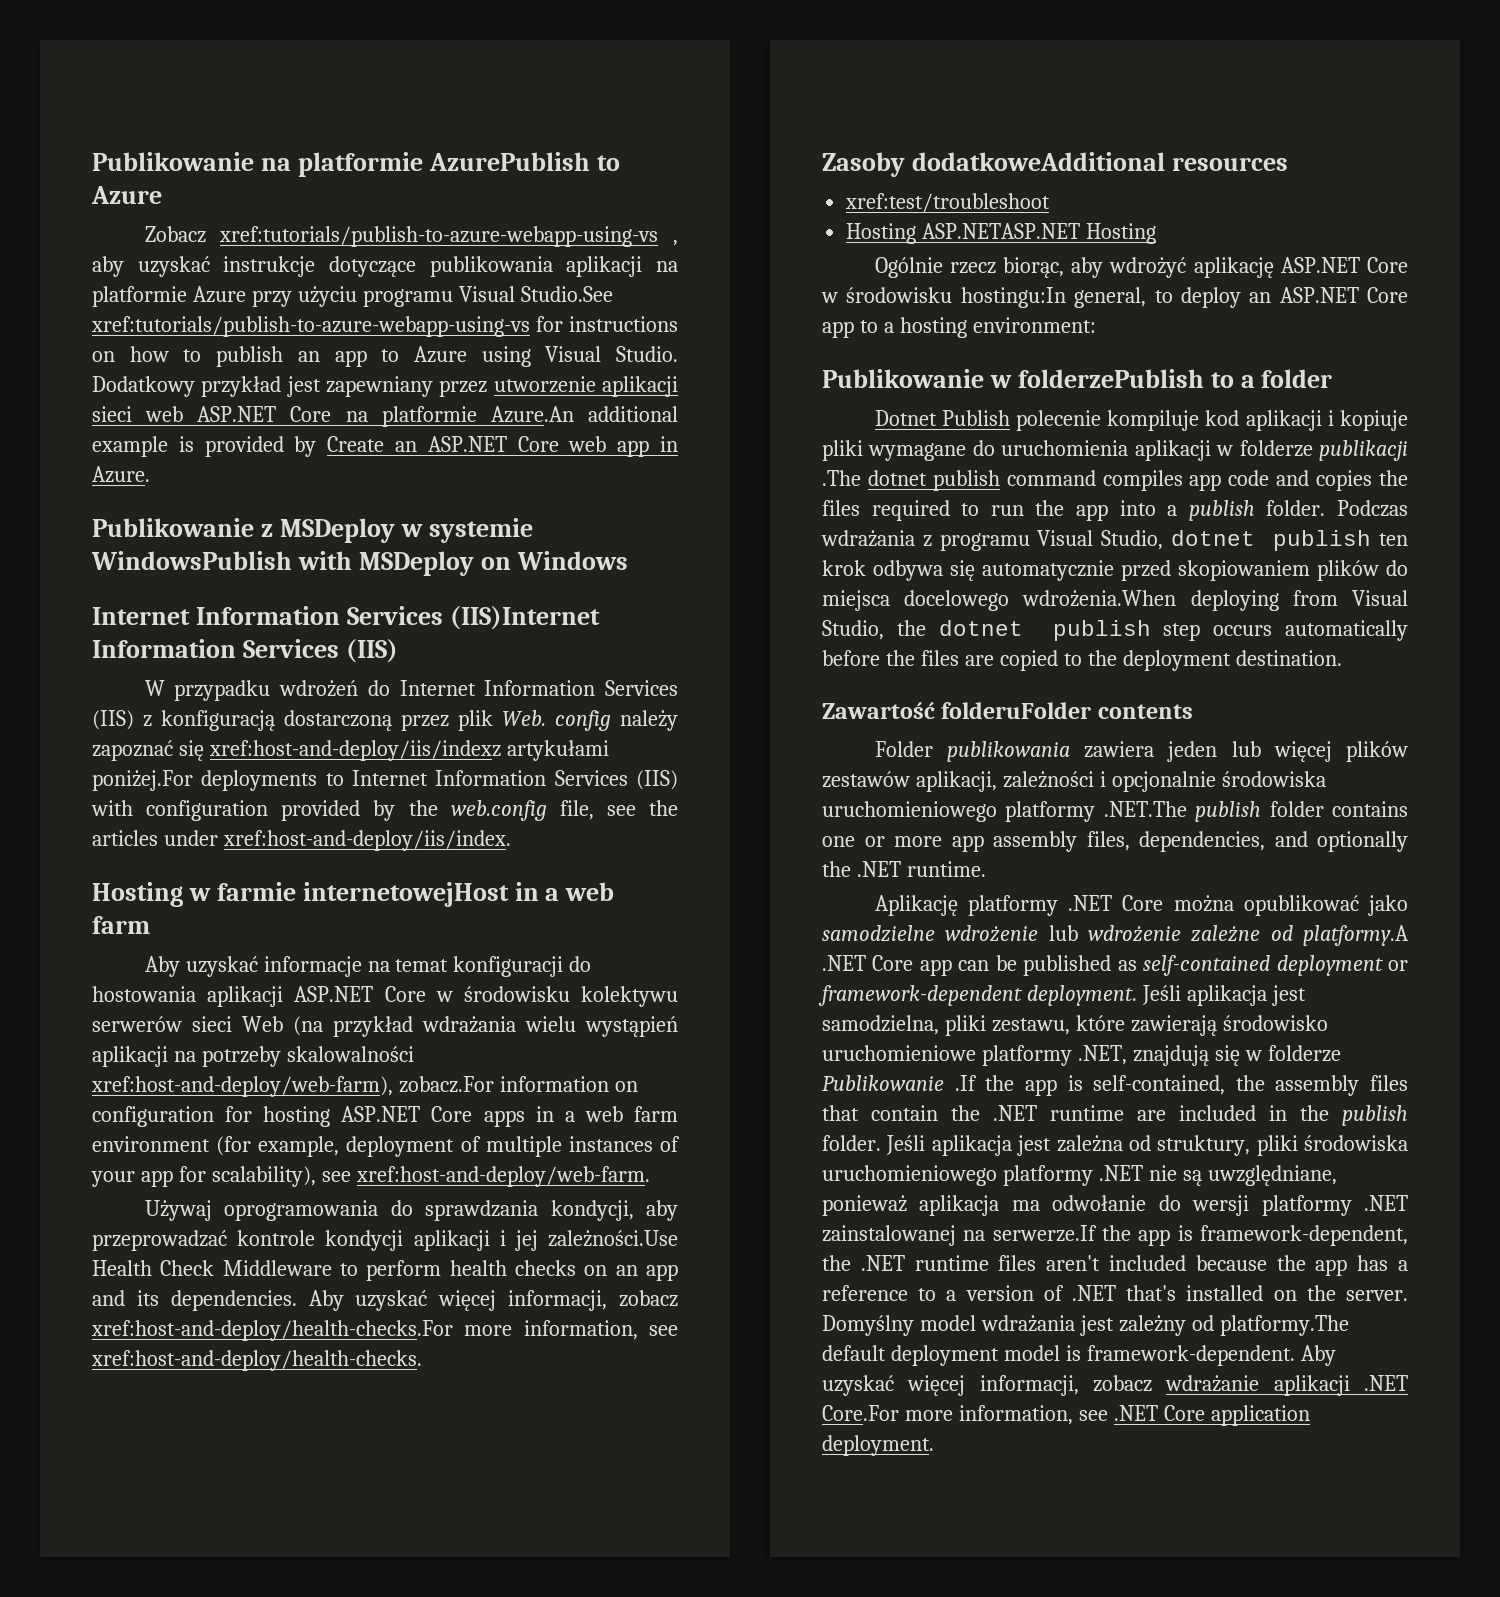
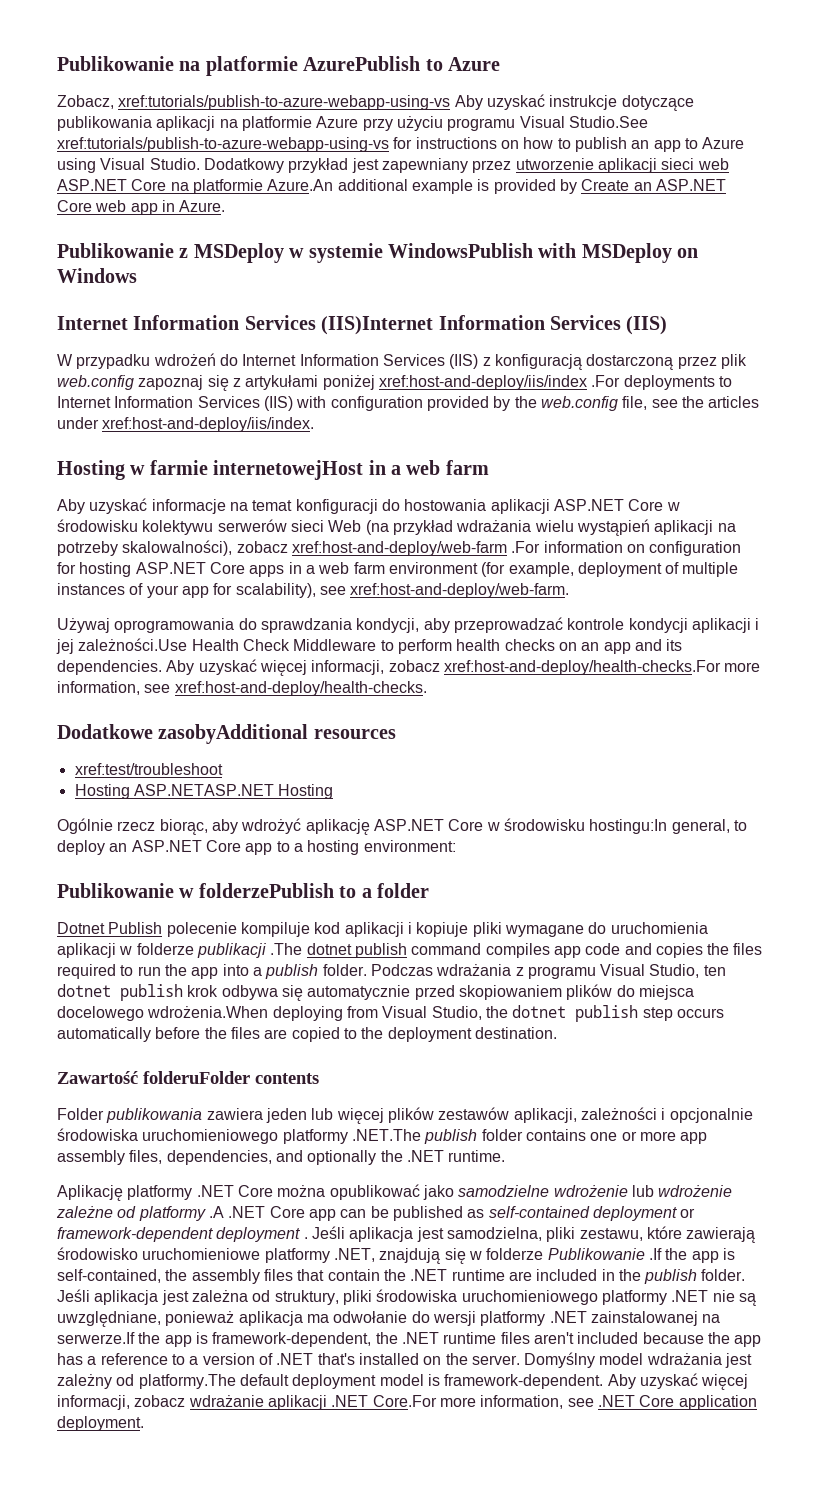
[144,226,679,247] [92,256,124,277] Zobacz xref:tutorials/publish-to-azure-webapp-using-vs , aby -> [57,95,483,110] Zobacz, xref:tutorials/publish-to-azure-webapp-using-vs Aby
[502,710,678,731] [92,740,609,761] [92,770,193,791] Web. config należy zapoznać się xref:host-and-deploy/iis/indexz artykułami poniżej.For -> [57,375,621,391] web.config zapoznaj się z artykułami poniżej xref:host-and-deploy/iis/index .For
[286,1046,414,1062] [91,1076,494,1097] skalowalności xref:host-and-deploy/web-farm), zobacz.For -> [122,540,541,556] skalowalności), zobacz xref:host-and-deploy/web-farm .For
[822,152,1165,177] Zasoby dodatkoweAdditional -> [57,724,309,744] Dodatkowe zasobyAdditional
[1170,530,1408,551] dotnet publish ten -> [703,965,726,976] [57,984,183,1001] ten dotnet publish
[1303,925,1409,946] platformy.A -> [138,1206,224,1221] platformy .A
[1026,985,1137,1006] deployment. -> [216,1227,308,1242] deployment .

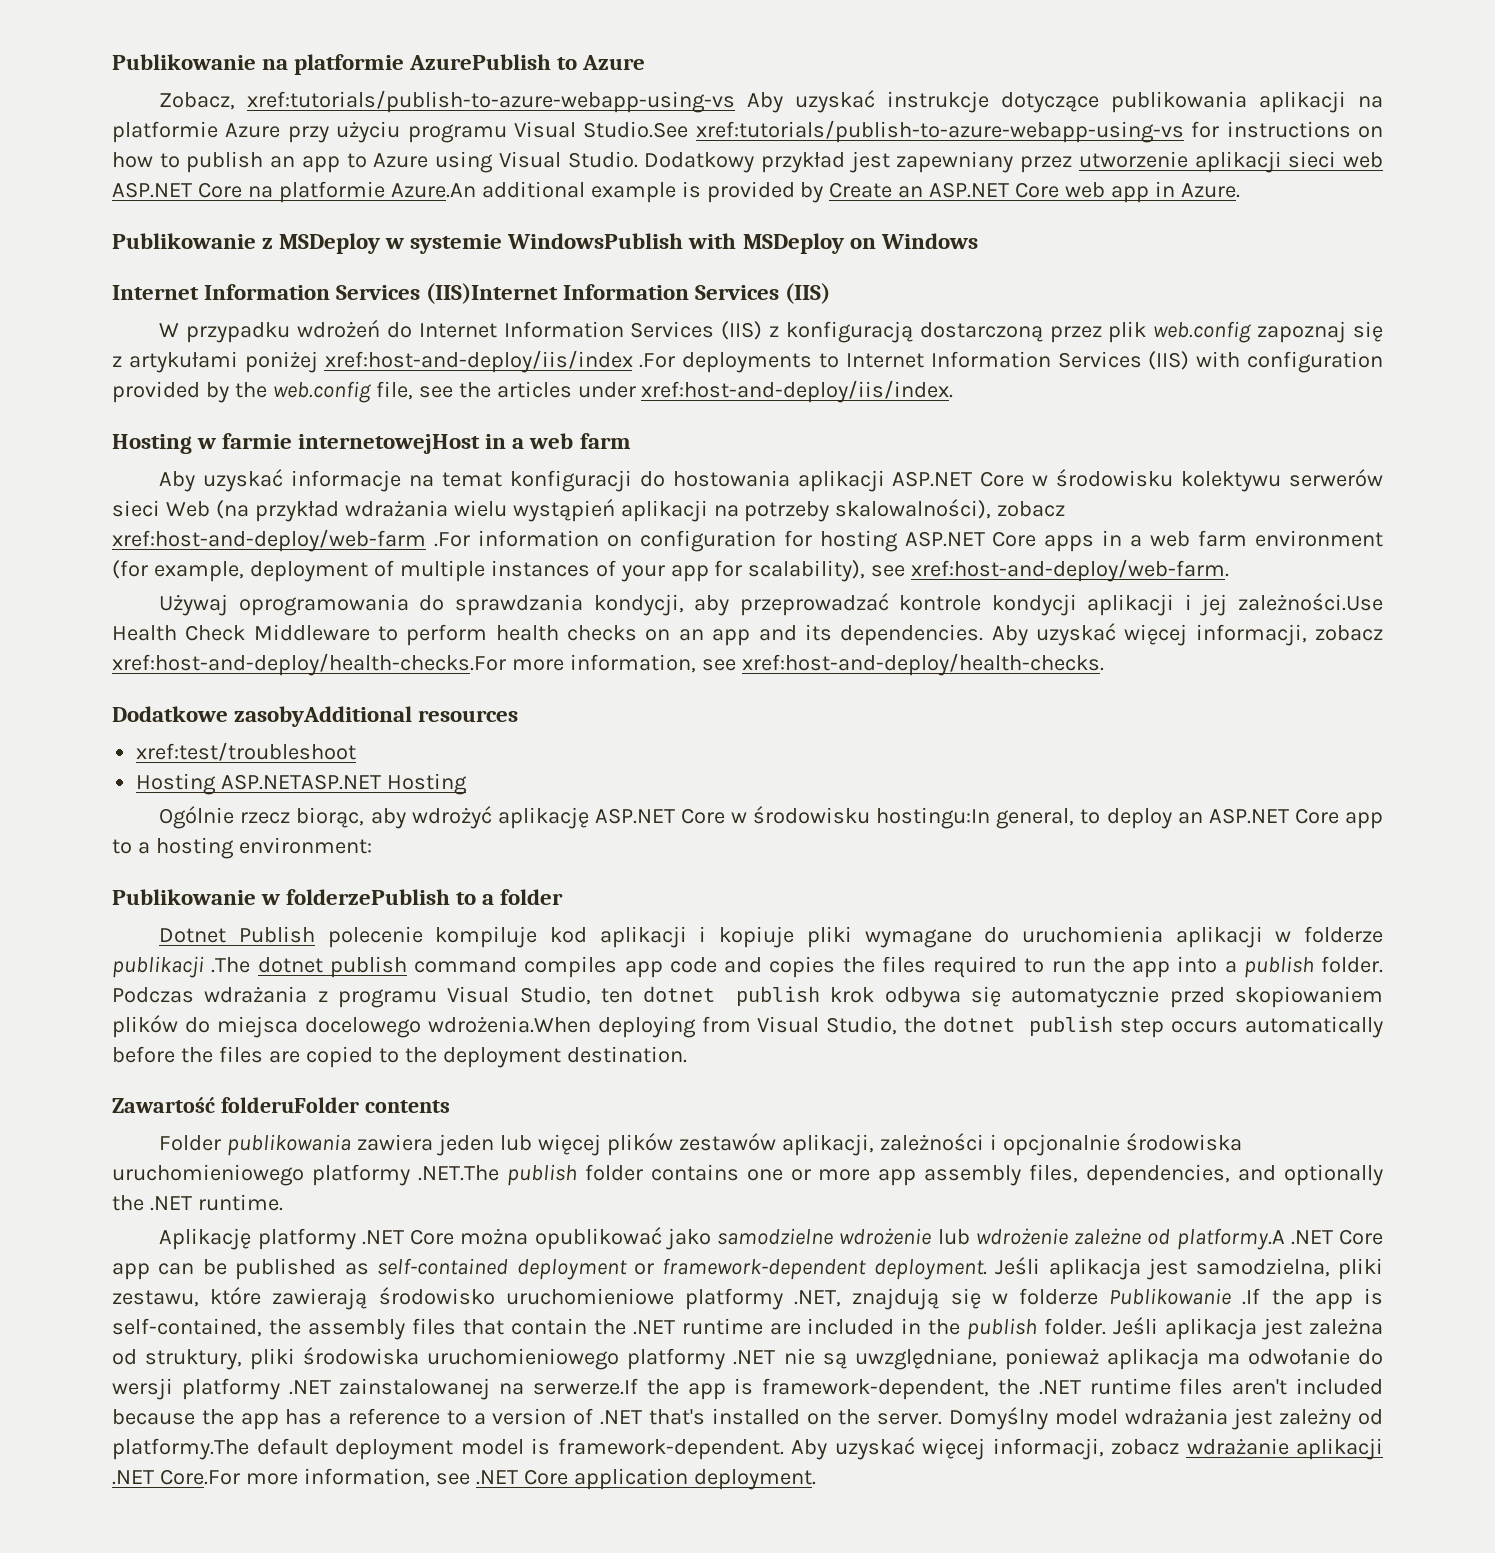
[138,1206,224,1221] platformy .A -> [1176,1228,1285,1250] platformy.A
[216,1227,308,1242] deployment . -> [873,1259,987,1280] deployment.

